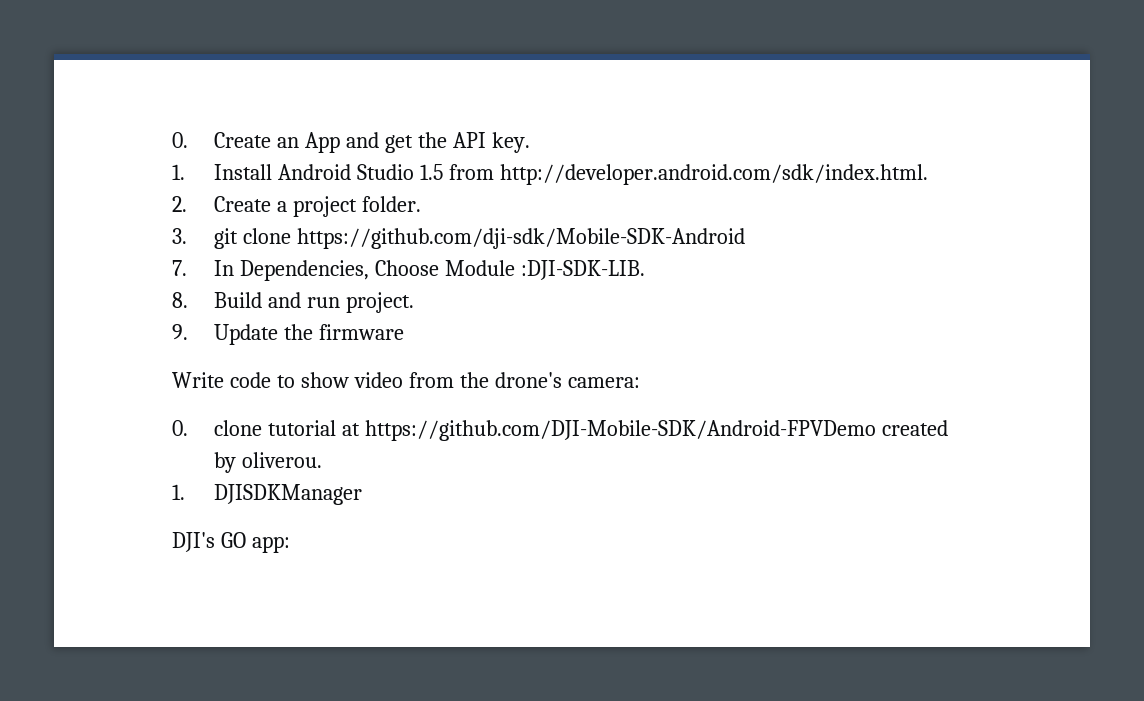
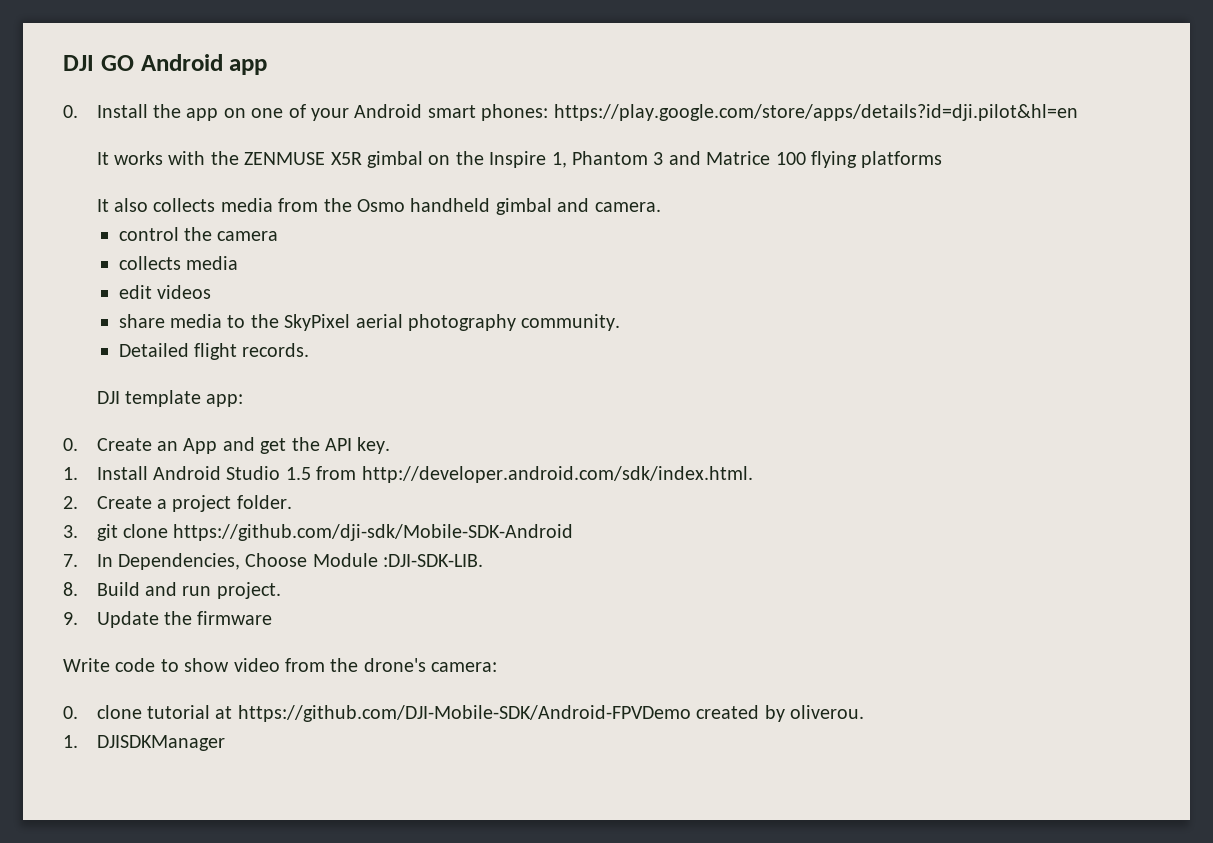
(172, 140) none -> [63,54,268,75] [63,104,1078,121] [96,151,943,168] [96,198,661,215] [118,227,279,241] [118,256,239,270] [118,285,212,299] [118,314,621,331] [118,343,310,360] [96,390,244,407] DJI GO Android app // 0. Install the app on one of your Android smart phones: https://play.google.com/store/apps/details?id=dji.pilot&hl=en // It works with the ZENMUSE X5R gimbal on the Inspire 1, Phantom 3 and Matrice 100 flying platforms // It also collects media from the Osmo handheld gimbal and camera. // control the camera // collects media // edit videos // share media to the SkyPixel aerial photography community. // Detailed flight records. // DJI template app: //
[172,532,290,553] // DJI's GO app: -> (225, 743) none

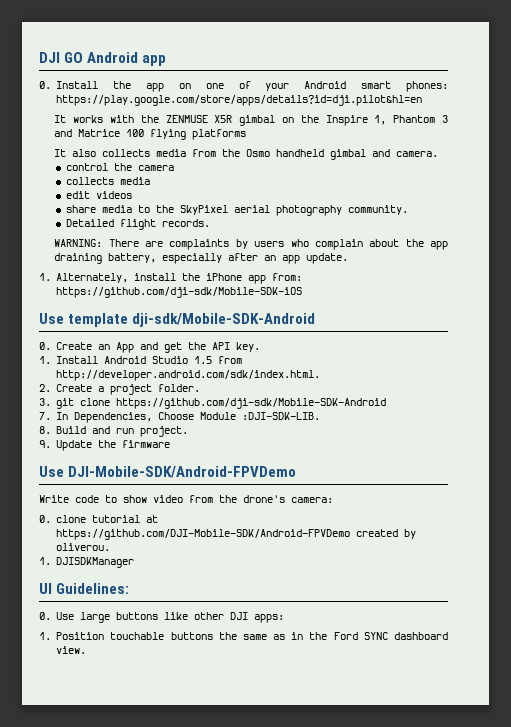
[96,390,244,407] DJI template app: -> [54,239,449,250] [54,253,349,264] [39,273,303,284] [56,287,303,298] [39,313,316,327] WARNING: There are complaints by users who complain about the app draining battery, especially after an app update. // 1. Alternately, install the iPhone app from: https://github.com/dji-sdk/Mobile-SDK-iOS // Use template dji-sdk/Mobile-SDK-Android
(273, 618) none -> [39,466,297,478] // Use DJI-Mobile-SDK/Android-FPVDemo
(225, 743) none -> [39,583,130,594] [39,612,285,623] [39,632,449,640] [56,646,87,654] // UI Guidelines: // 0. Use large buttons like other DJI apps: // 1. Position touchable buttons the same as in the Ford SYNC dashboard view.

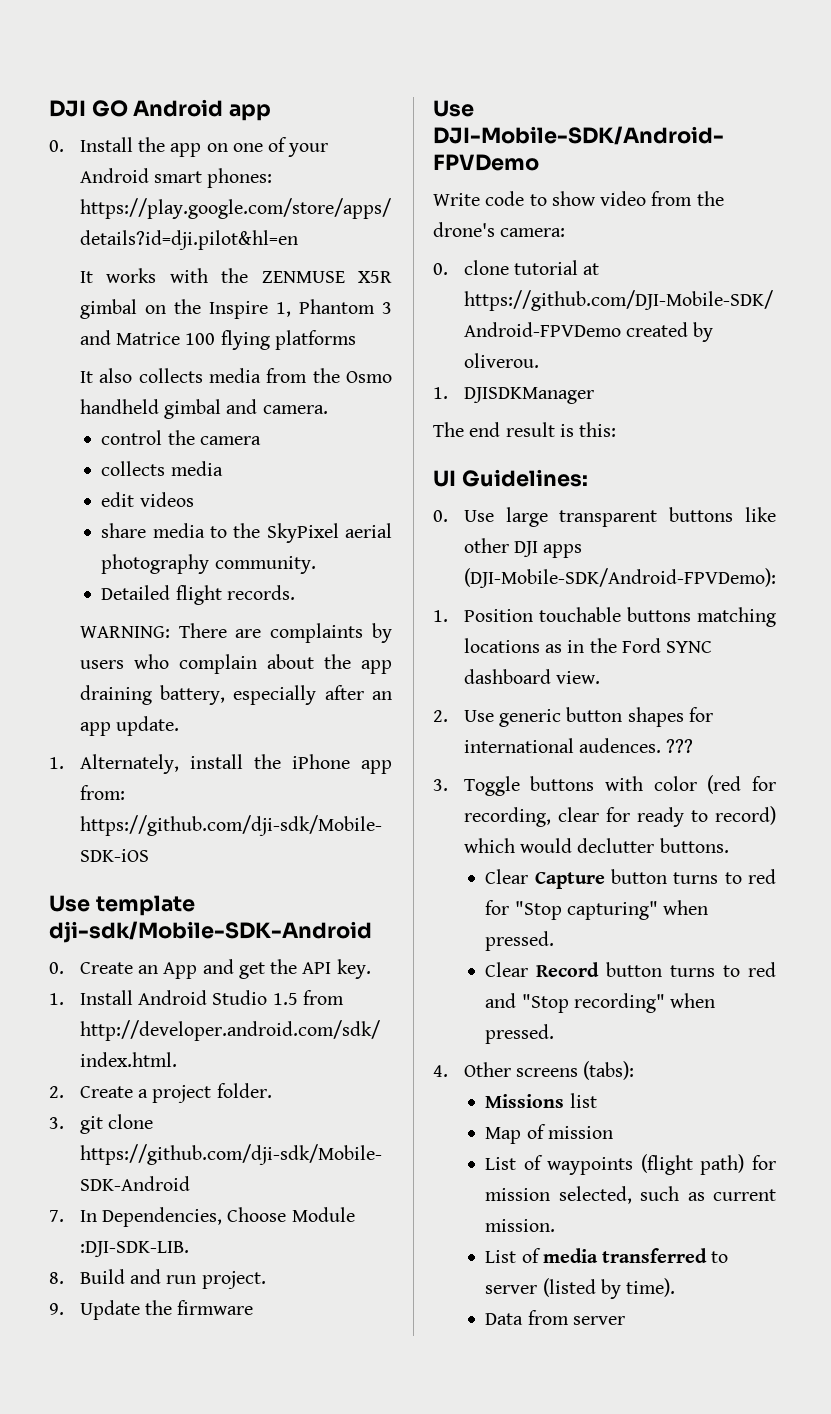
(135, 562) none -> [433,422,617,437] // The end result is this:
(111, 617) none -> [559,510,658,527] transparent
[254,614,285,623] apps: -> [543,544,583,558] [463,568,776,588] apps (DJI-Mobile-SDK/Android-FPVDemo):
[218,632,267,640] the same -> [697,607,776,627] [463,638,540,653] matching locations
(87, 650) none -> [433,707,713,727] [463,738,694,753] [433,775,776,796] [463,806,776,827] [463,838,729,853] [485,869,776,889] [485,900,709,920] [485,931,555,951] [485,962,776,977] [485,993,716,1013] [485,1024,555,1044] [433,1061,635,1080] [485,1093,597,1108] [485,1124,613,1144] [485,1154,776,1175] [485,1186,776,1204] [485,1219,556,1232] [485,1248,729,1263] [485,1278,676,1299] [485,1310,625,1325] // 2. Use generic button shapes for international audences. ??? // 3. Toggle buttons with color (red for recording, clear for ready to record) which would declutter buttons. // Clear Capture button turns to red for "Stop capturing" when pressed. // Clear Record button turns to red and "Stop recording" when pressed. // 4. Other screens (tabs): // Missions list // Map of mission // List of waypoints (flight path) for mission selected, such as current mission. // List of media transferred to server (listed by time). // Data from server

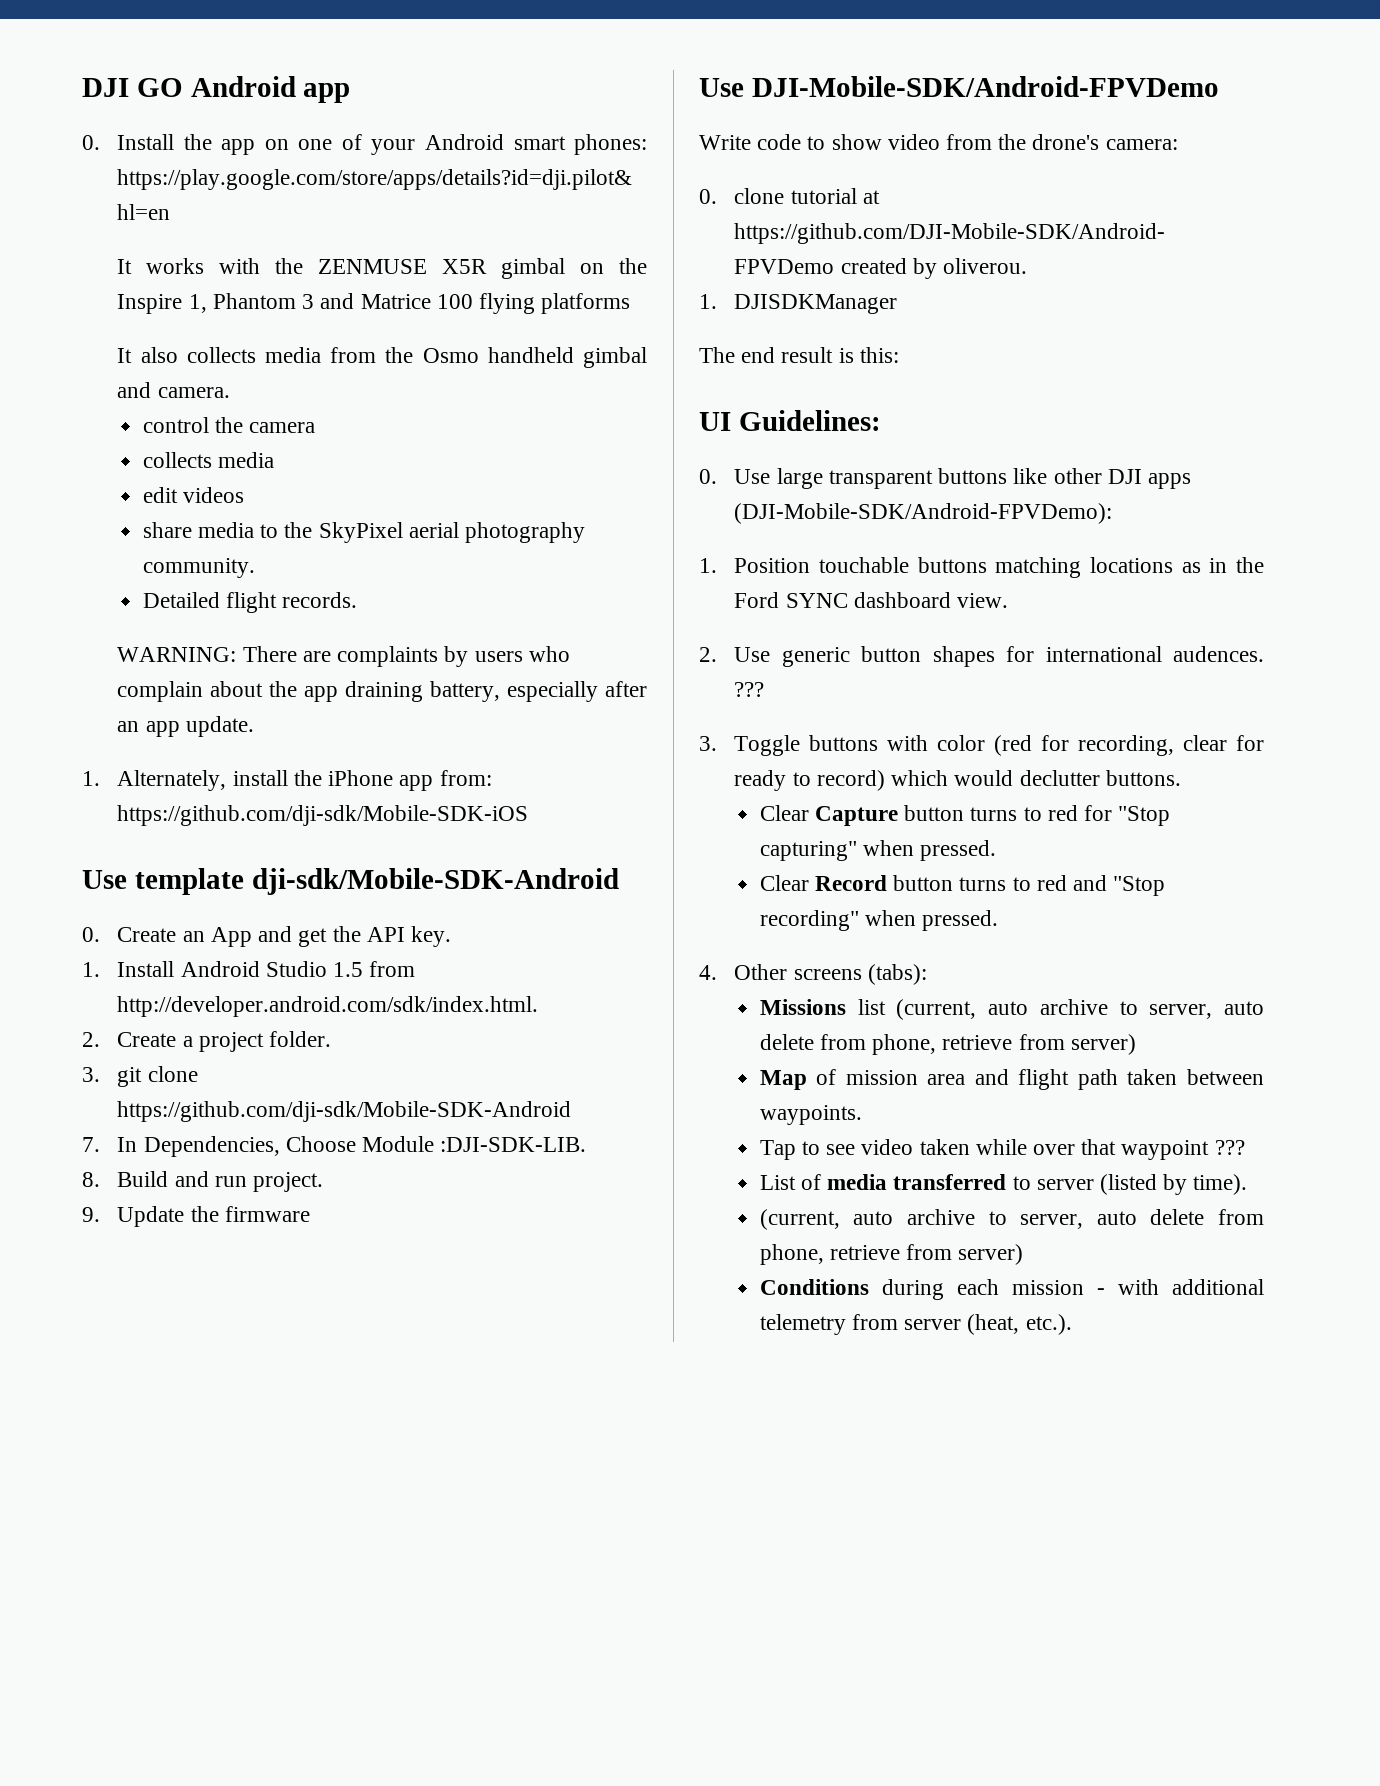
[485,1124,613,1144] [485,1154,776,1175] [485,1186,776,1204] [485,1219,556,1232] // Map of mission // List of waypoints (flight path) for mission selected, such as current mission. -> [896,999,1264,1020] [759,1034,1136,1055] [759,1069,1264,1090] [759,1105,862,1125] [759,1139,1245,1160] (current, auto archive to server, auto delete from phone, retrieve from server) // Map of mission area and flight path taken between waypoints. // Tap to see video taken while over that waypoint ???
[485,1310,625,1325] Data from server -> [759,1209,1264,1230] [759,1244,1024,1265] [759,1279,1264,1300] [759,1314,1072,1335] (current, auto archive to server, auto delete from phone, retrieve from server) // Conditions during each mission - with additional telemetry from server (heat, etc.).

